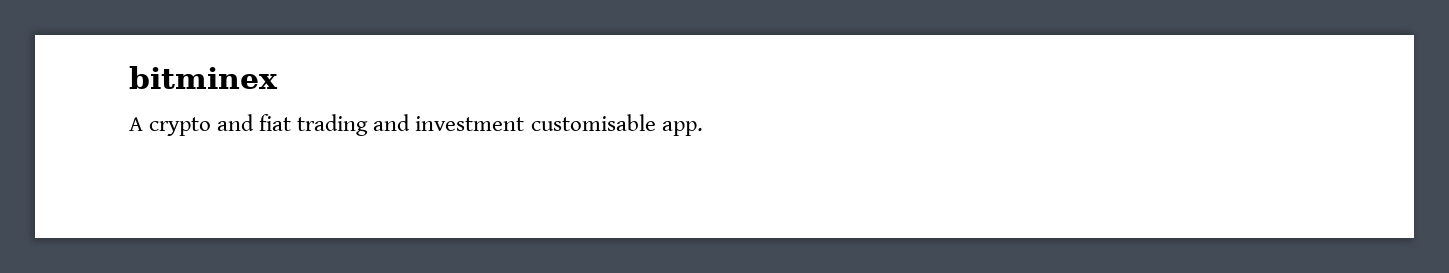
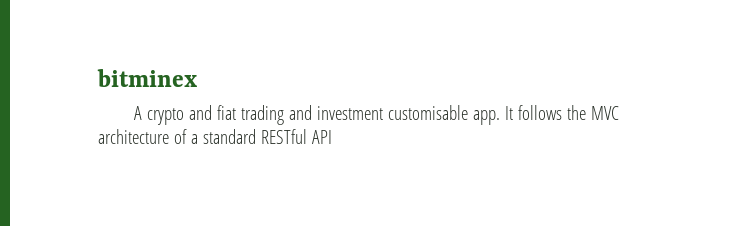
(703, 128) none -> [504,105,619,120] [98,129,332,144] It follows the MVC architecture of a standard RESTful API

